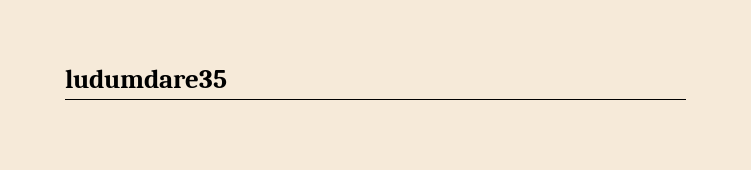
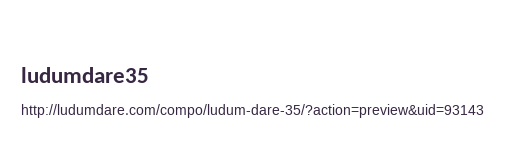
(227, 78) none -> [21,104,484,118] // http://ludumdare.com/compo/ludum-dare-35/?action=preview&uid=93143

